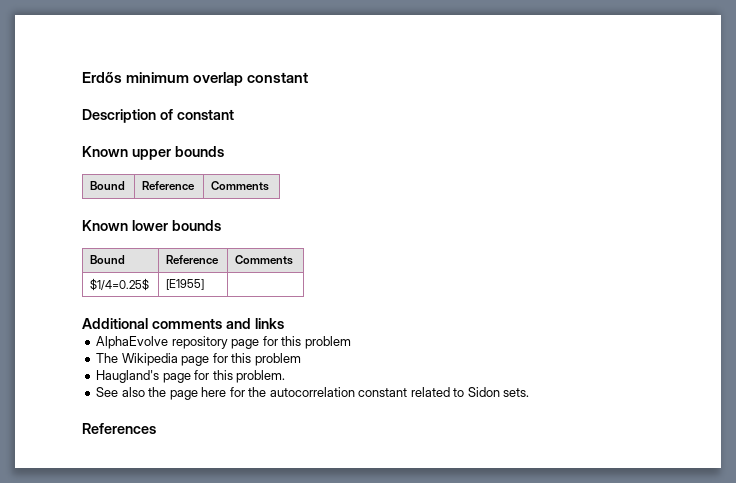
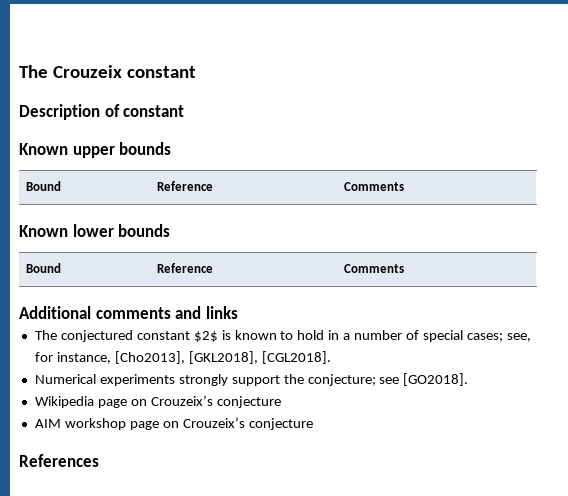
[82,72,244,86] Erdős minimum overlap -> [19,65,122,78] The Crouzeix
[90,278,150,291] [166,279,205,290] // $1/4=0.25$ | [E1955] | -> (404, 268) none
[96,336,351,349] [96,353,301,366] [96,370,286,383] [96,387,530,400] AlphaEvolve repository page for this problem // The Wikipedia page for this problem // Haugland's page for this problem. // See also the page here for the autocorrelation constant related to Sidon sets. -> [34,330,531,342] [34,351,331,364] [34,373,469,386] [34,395,281,408] [34,417,313,430] The conjectured constant $2$ is known to hold in a number of special cases; see, for instance, [Cho2013], [GKL2018], [CGL2018]. // Numerical experiments strongly support the conjecture; see [GO2018]. // Wikipedia page on Crouzeix’s conjecture // AIM workshop page on Crouzeix’s conjecture

